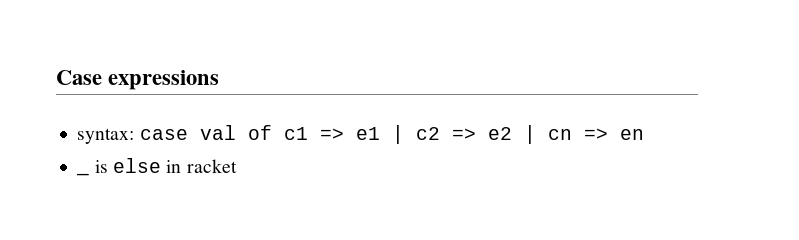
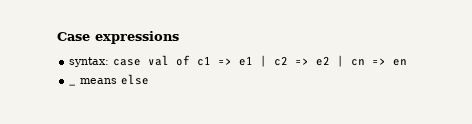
[94,158,237,173] is else in racket -> [80,74,150,85] means else

